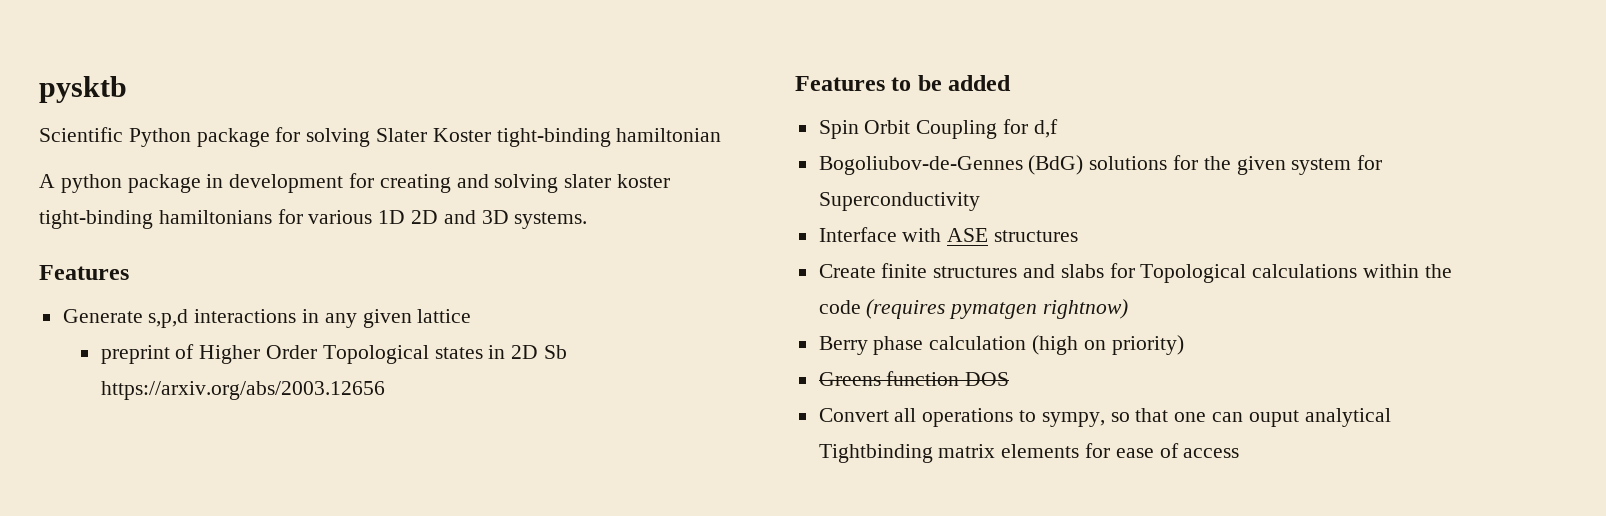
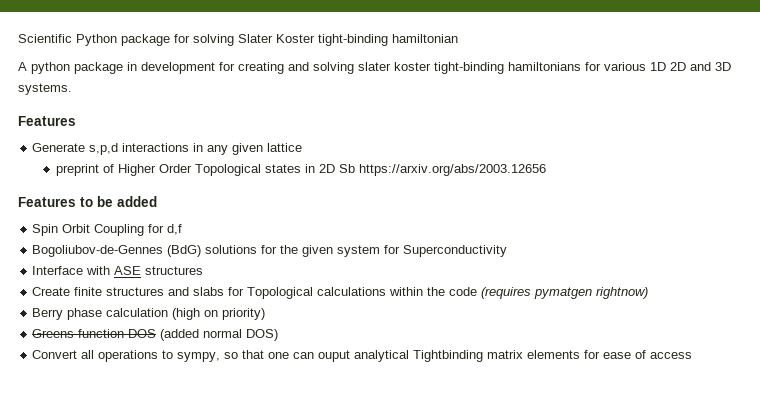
[39,76,127,103] pysktb // -> (18, 38) none
(1010, 379) none -> [160,329,279,341] (added normal DOS)

